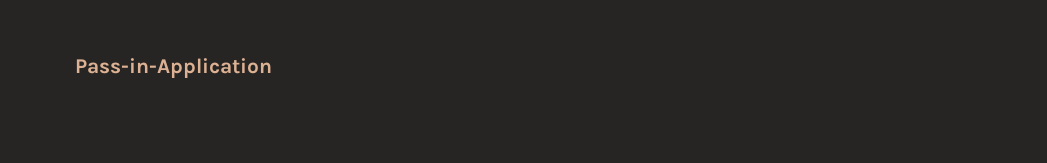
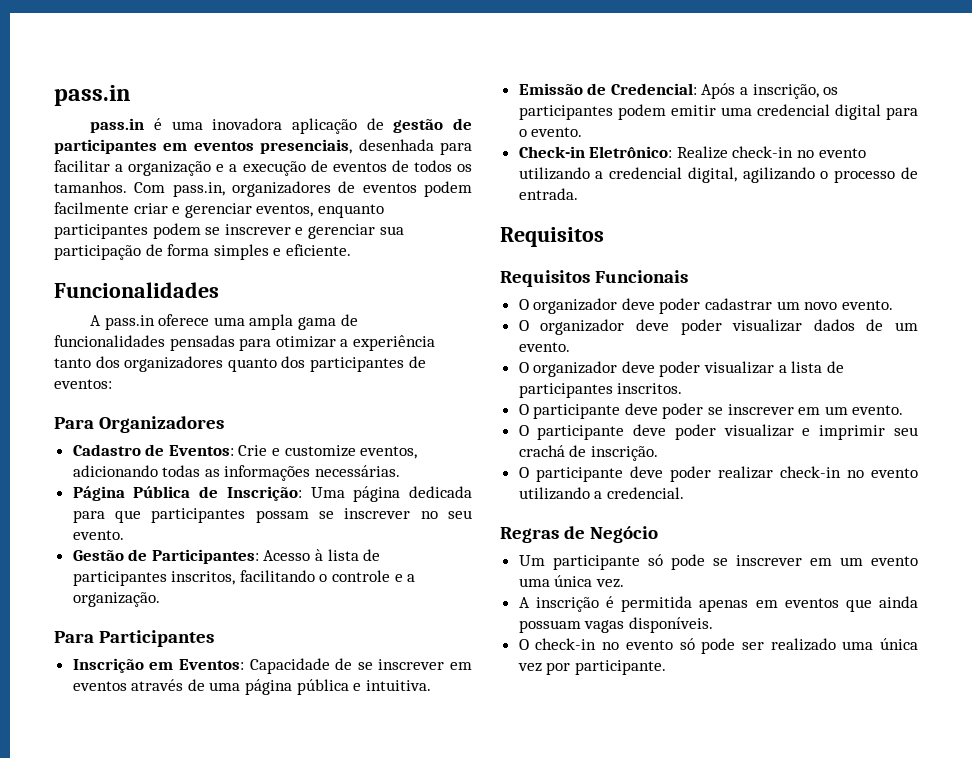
[75,58,272,78] Pass-in-Application -> [54,85,131,106] [90,118,472,134] [54,139,472,155] [54,160,473,176] [54,181,472,197] [54,202,384,218] [54,223,404,239] [54,244,351,260] [54,282,219,298] [90,314,358,330] [54,335,435,351] [54,356,426,372] [54,379,112,389] [54,416,225,433] [72,444,418,459] [72,465,401,481] [72,486,472,502] [72,508,472,523] [72,530,124,540] [72,549,381,564] [72,570,416,586] [72,592,160,607] [54,630,215,647] [72,658,472,674] [72,679,431,695] [518,83,839,99] [518,104,918,120] [518,127,583,137] [518,146,866,159] [518,167,918,183] [518,188,578,200] [500,227,604,247] [500,270,689,287] [518,298,893,314] [518,319,918,335] [518,342,570,352] [518,361,844,377] [518,383,683,398] [518,403,904,419] [518,424,918,440] [518,445,658,461] [518,466,918,482] [518,487,684,500] [500,526,659,543] [518,554,918,570] [518,575,624,588] [518,596,918,612] [518,617,713,633] [518,638,918,654] [517,660,666,675] pass.in // pass.in é uma inovadora aplicação de gestão de participantes em eventos presenciais, desenhada para facilitar a organização e a execução de eventos de todos os tamanhos. Com pass.in, organizadores de eventos podem facilmente criar e gerenciar eventos, enquanto participantes podem se inscrever e gerenciar sua participação de forma simples e eficiente. // Funcionalidades // A pass.in oferece uma ampla gama de funcionalidades pensadas para otimizar a experiência tanto dos organizadores quanto dos participantes de eventos: // Para Organizadores // Cadastro de Eventos: Crie e customize eventos, adicionando todas as informações necessárias. // Página Pública de Inscrição: Uma página dedicada para que participantes possam se inscrever no seu evento. // Gestão de Participantes: Acesso à lista de participantes inscritos, facilitando o controle e a organização. // Para Participantes // Inscrição em Eventos: Capacidade de se inscrever em eventos através de uma página pública e intuitiva. // Emissão de Credencial: Após a inscrição, os participantes podem emitir uma credencial digital para o evento. // Check-in Eletrônico: Realize check-in no evento utilizando a credencial digital, agilizando o processo de entrada. // Requisitos // Requisitos Funcionais // O organizador deve poder cadastrar um novo evento. // O organizador deve poder visualizar dados de um evento. // O organizador deve poder visualizar a lista de participantes inscritos. // O participante deve poder se inscrever em um evento. // O participante deve poder visualizar e imprimir seu crachá de inscrição. // O participante deve poder realizar check-in no evento utilizando a credencial. // Regras de Negócio // Um participante só pode se inscrever em um evento uma única vez. // A inscrição é permitida apenas em eventos que ainda possuam vagas disponíveis. // O check-in no evento só pode ser realizado uma única vez por participante.

